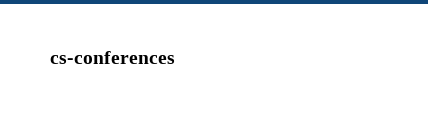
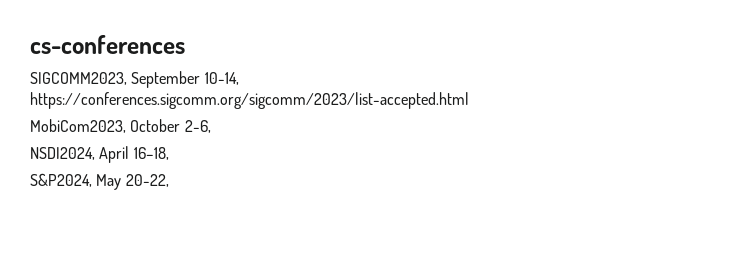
(175, 57) none -> [30,71,239,88] [30,92,469,109] [30,119,211,133] [30,146,169,163] [30,173,169,190] // SIGCOMM2023, September 10-14, https://conferences.sigcomm.org/sigcomm/2023/list-accepted.html // MobiCom2023, October 2-6, // NSDI2024, April 16–18, // S&P2024, May 20-22,

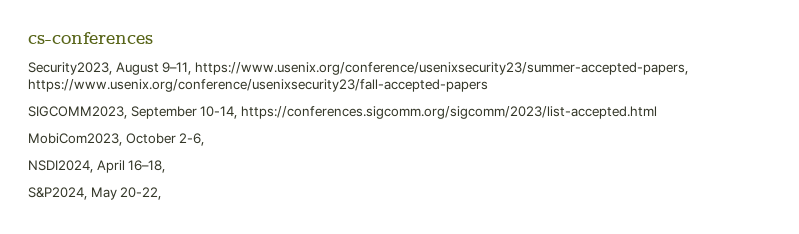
(185, 44) none -> [28,62,688,75] [28,79,488,92] // Security2023, August 9–11, https://www.usenix.org/conference/usenixsecurity23/summer-accepted-papers, https://www.usenix.org/conference/usenixsecurity23/fall-accepted-papers

